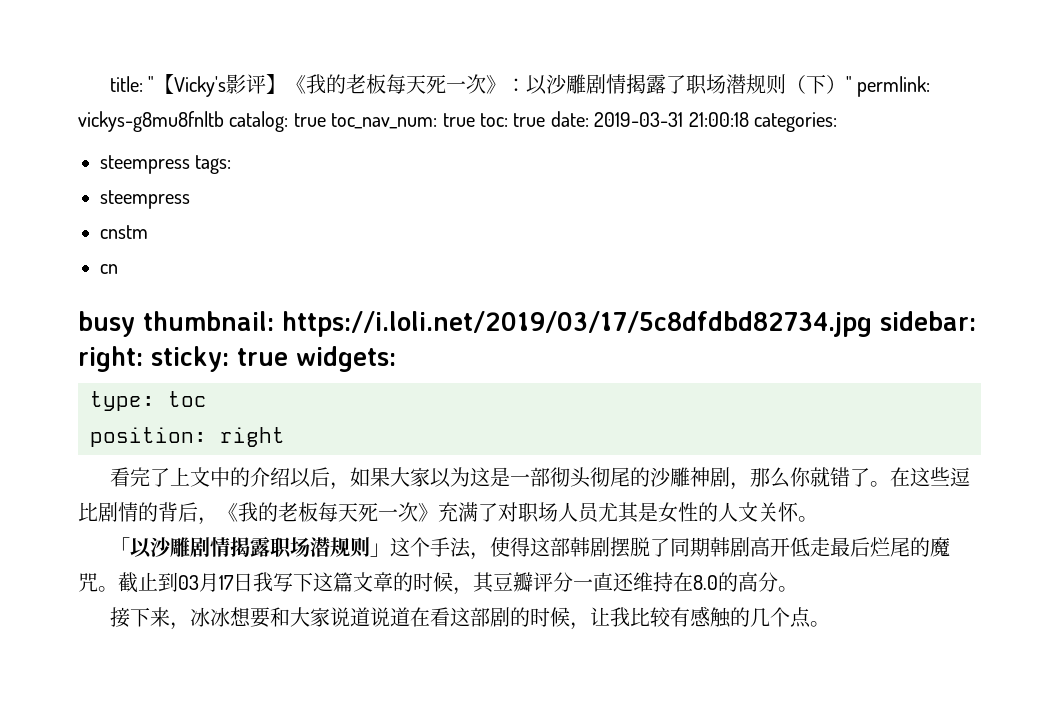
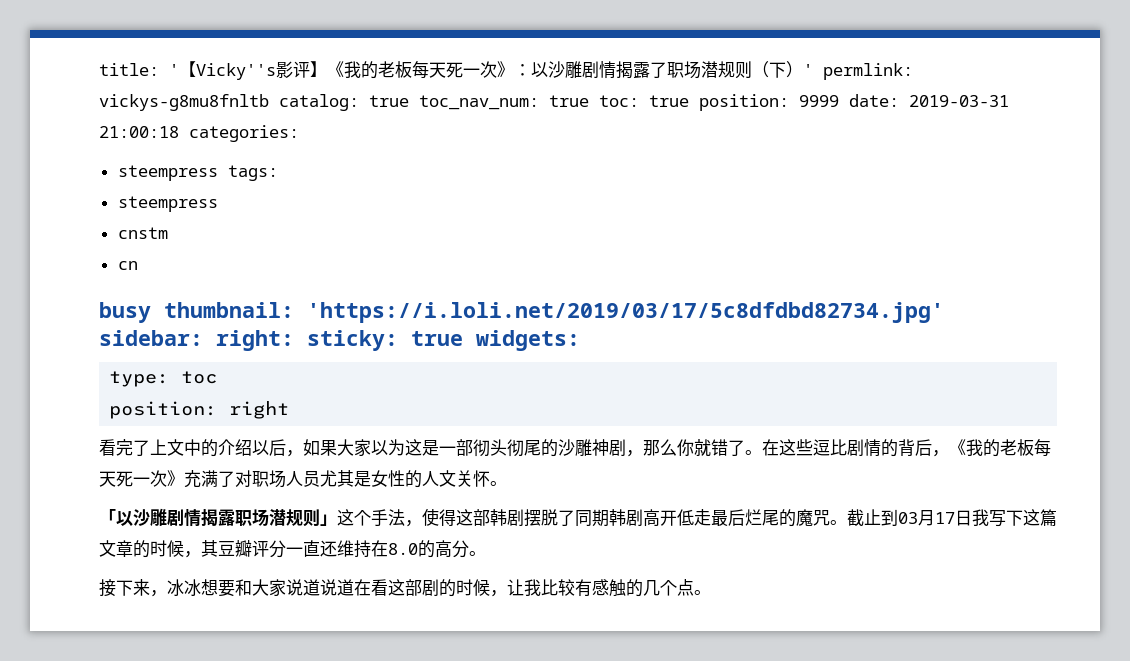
[148,74,227,97] "【Vicky's -> [169,61,276,80] '【Vicky''s
[846,76,853,92] " -> [803,64,813,76] '
(546, 120) none -> [699,94,839,111] position: 9999
[282,311,872,337] https://i.loli.net/2019/03/17/5c8dfdbd82734.jpg -> [307,302,944,323] 'https://i.loli.net/2019/03/17/5c8dfdbd82734.jpg'

